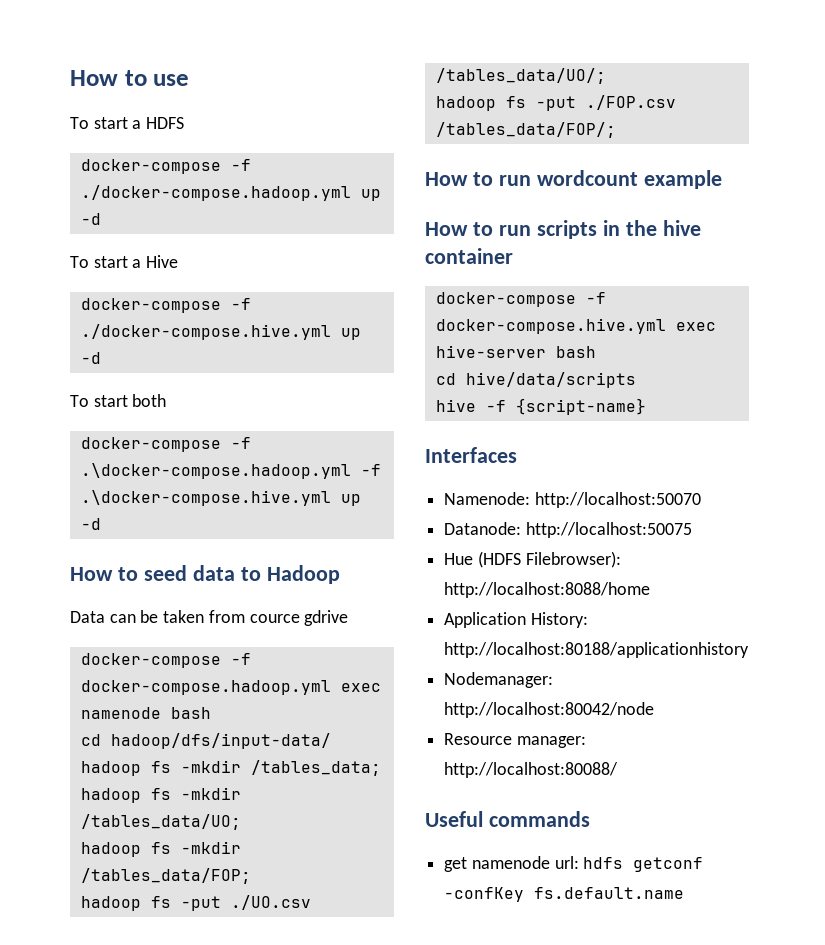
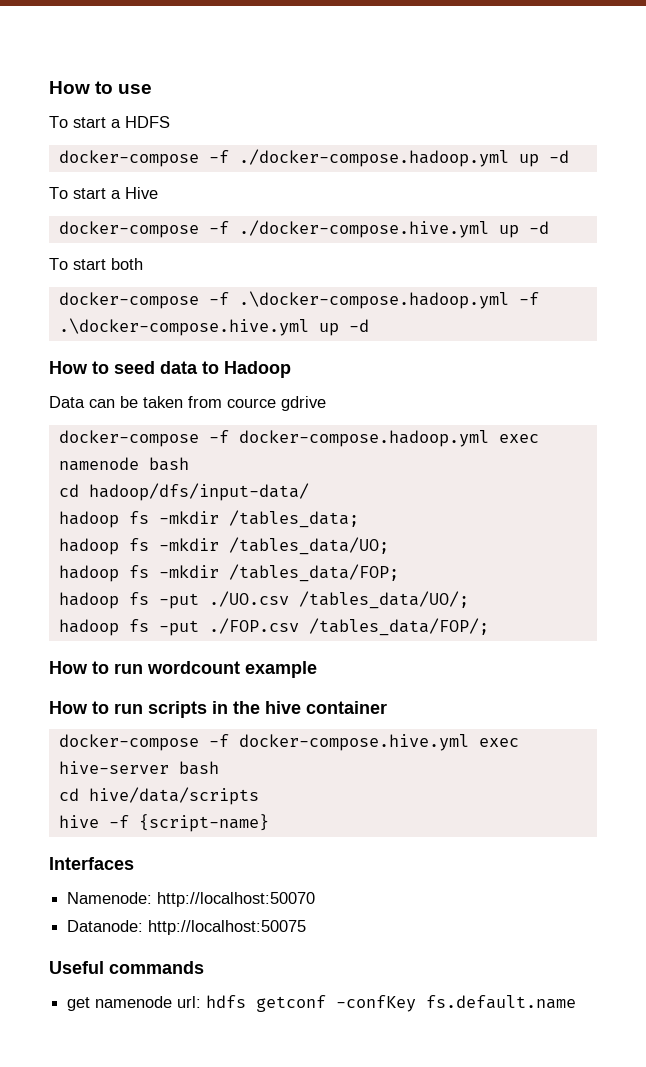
[444,551,621,568] [444,582,651,598] [444,612,588,628] [444,642,750,658] [444,672,554,688] [444,702,655,718] [444,733,586,748] [444,762,619,778] // Hue (HDFS Filebrowser): http://localhost:8088/home // Application History: http://localhost:80188/applicationhistory // Nodemanager: http://localhost:80042/node // Resource manager: http://localhost:80088/ -> (307, 927) none

